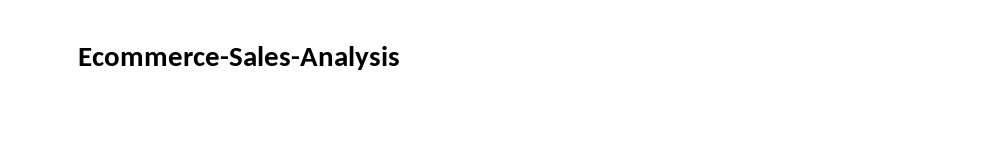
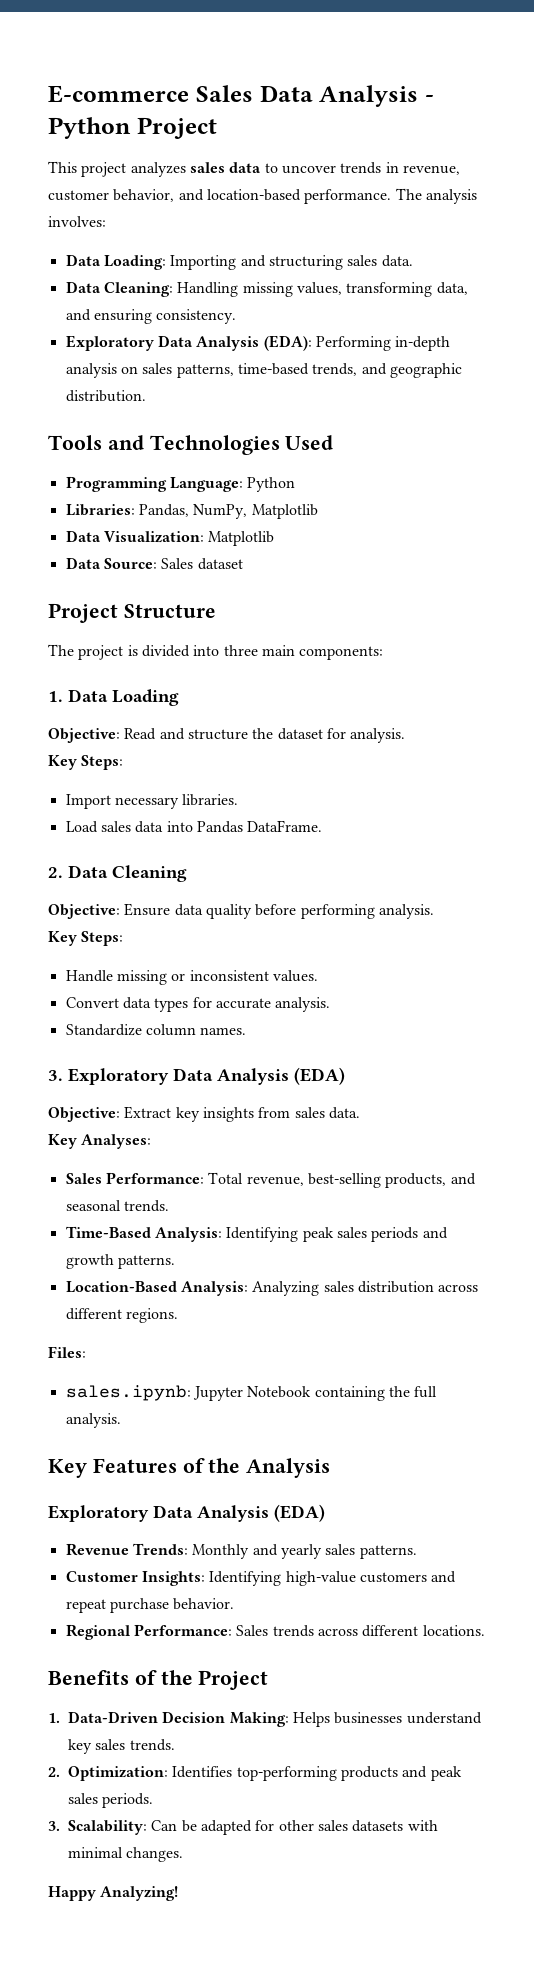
[78,46,400,70] Ecommerce-Sales-Analysis -> [48,85,434,107] [48,117,217,139] [48,161,460,177] [48,188,477,204] [48,216,106,227] [65,254,413,270] [65,281,468,297] [65,309,237,324] [65,335,451,351] [65,363,462,378] [65,390,146,402] [48,435,334,455] [65,476,296,492] [65,504,318,519] [65,530,275,546] [65,557,243,570] [48,603,216,623] [48,644,384,660] [48,689,179,706] [48,728,406,743] [48,755,124,770] [65,794,239,809] [65,820,323,833] [48,865,187,882] [48,903,434,919] [48,931,124,946] [65,970,318,985] [65,997,331,1012] [65,1024,247,1036] [48,1067,345,1085] [48,1106,360,1122] [48,1134,152,1149] [65,1172,476,1188] [65,1200,169,1212] [65,1226,448,1242] [65,1254,175,1269] [65,1281,479,1296] [65,1308,178,1323] [48,1346,86,1358] [65,1385,438,1401] [65,1413,121,1428] [48,1458,331,1478] [48,1504,325,1522] [65,1543,417,1559] [65,1571,457,1586] [65,1598,235,1613] [65,1624,485,1640] [48,1670,269,1690] [48,1711,482,1727] [68,1739,175,1754] [48,1766,462,1781] [68,1793,154,1808] [48,1820,438,1835] [68,1847,184,1862] [48,1886,179,1901] E-commerce Sales Data Analysis - Python Project // This project analyzes sales data to uncover trends in revenue, customer behavior, and location-based performance. The analysis involves: // Data Loading: Importing and structuring sales data. // Data Cleaning: Handling missing values, transforming data, and ensuring consistency. // Exploratory Data Analysis (EDA): Performing in-depth analysis on sales patterns, time-based trends, and geographic distribution. // Tools and Technologies Used // Programming Language: Python // Libraries: Pandas, NumPy, Matplotlib // Data Visualization: Matplotlib // Data Source: Sales dataset // Project Structure // The project is divided into three main components: // 1. Data Loading // Objective: Read and structure the dataset for analysis. // Key Steps: // Import necessary libraries. // Load sales data into Pandas DataFrame. // 2. Data Cleaning // Objective: Ensure data quality before performing analysis. // Key Steps: // Handle missing or inconsistent values. // Convert data types for accurate analysis. // Standardize column names. // 3. Exploratory Data Analysis (EDA) // Objective: Extract key insights from sales data. // Key Analyses: // Sales Performance: Total revenue, best-selling products, and seasonal trends. // Time-Based Analysis: Identifying peak sales periods and growth patterns. // Location-Based Analysis: Analyzing sales distribution across different regions. // Files: // sales.ipynb: Jupyter Notebook containing the full analysis. // Key Features of the Analysis // Exploratory Data Analysis (EDA) // Revenue Trends: Monthly and yearly sales patterns. // Customer Insights: Identifying high-value customers and repeat purchase behavior. // Regional Performance: Sales trends across different locations. // Benefits of the Project // 1. Data-Driven Decision Making: Helps businesses understand key sales trends. // 2. Optimization: Identifies top-performing products and peak sales periods. // 3. Scalability: Can be adapted for other sales datasets with minimal changes. // Happy Analyzing!

